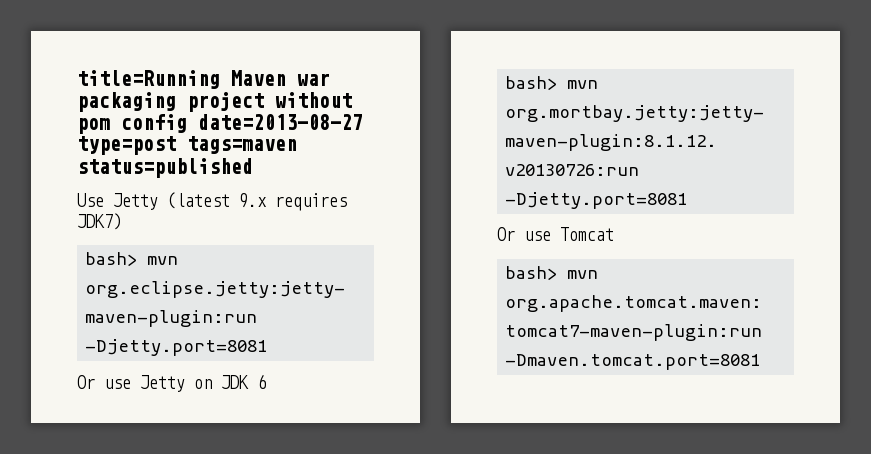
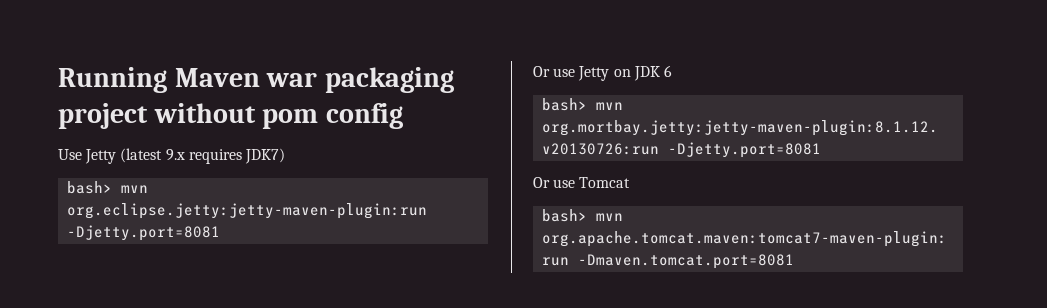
[77,70,220,89] title=Running -> [58,67,167,93] Running
[198,114,363,130] [77,136,297,155] [77,158,253,178] date=2013-08-27 type=post tags=maven status=published -> (403, 116) none

